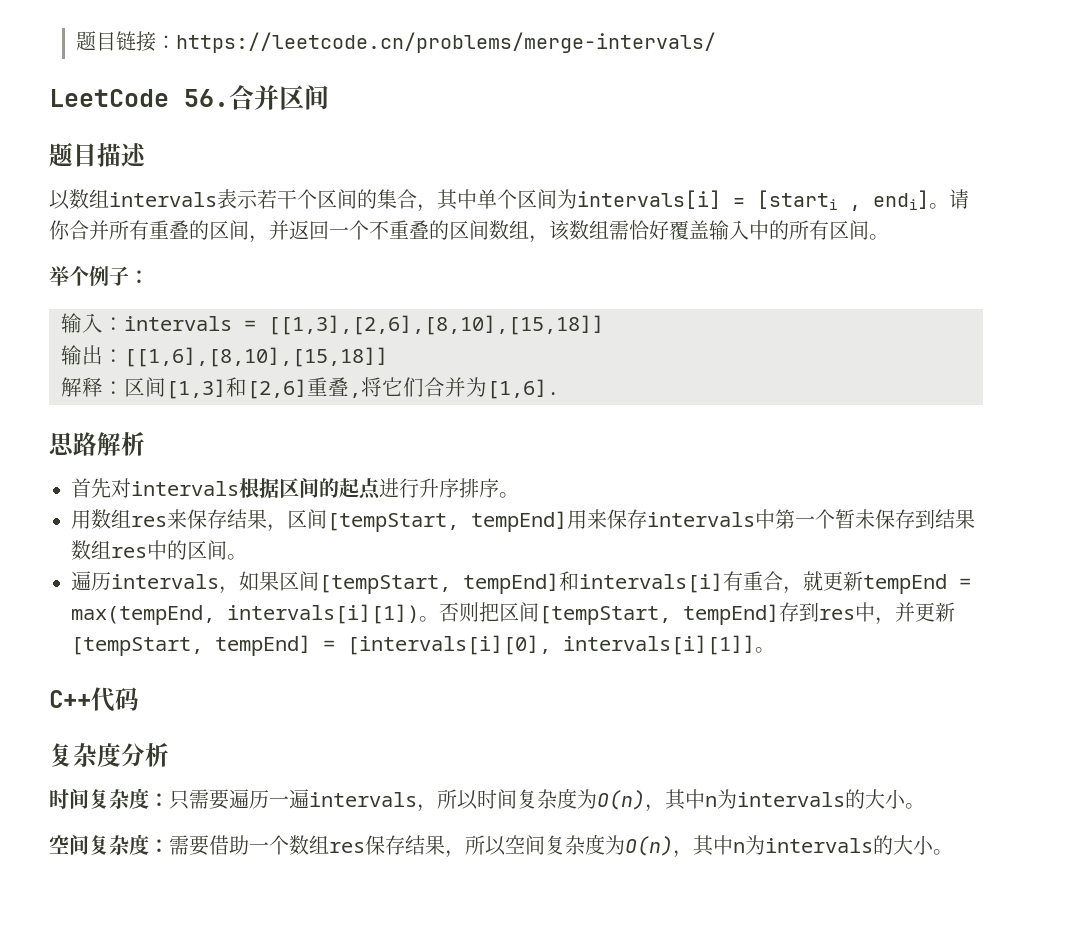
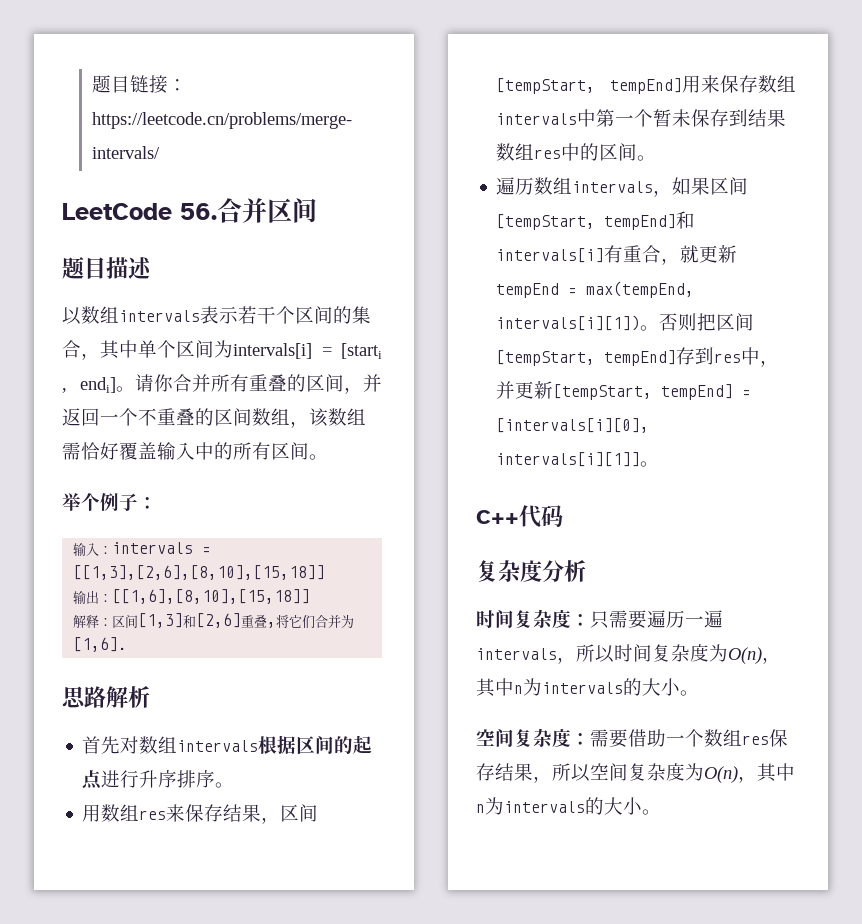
(131, 488) none -> [139,736,178,754] 数组
(647, 519) none -> [758,75,796,93] 数组
(111, 581) none -> [534,177,573,195] 数组

